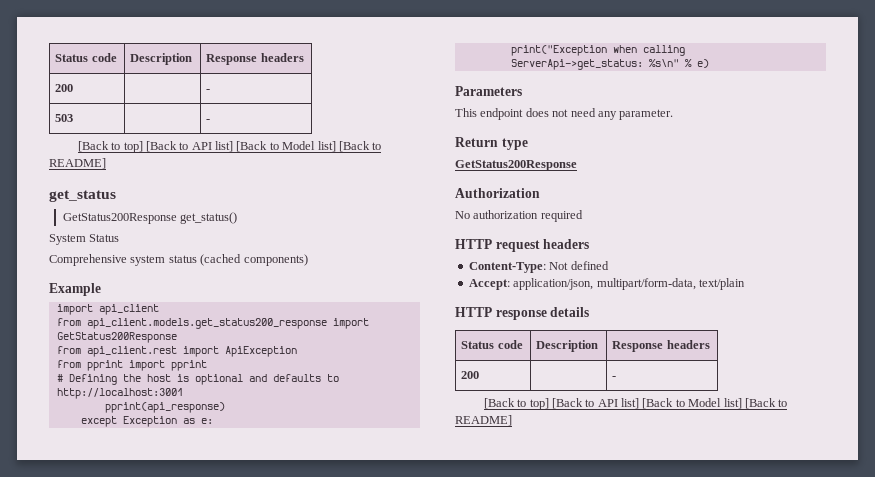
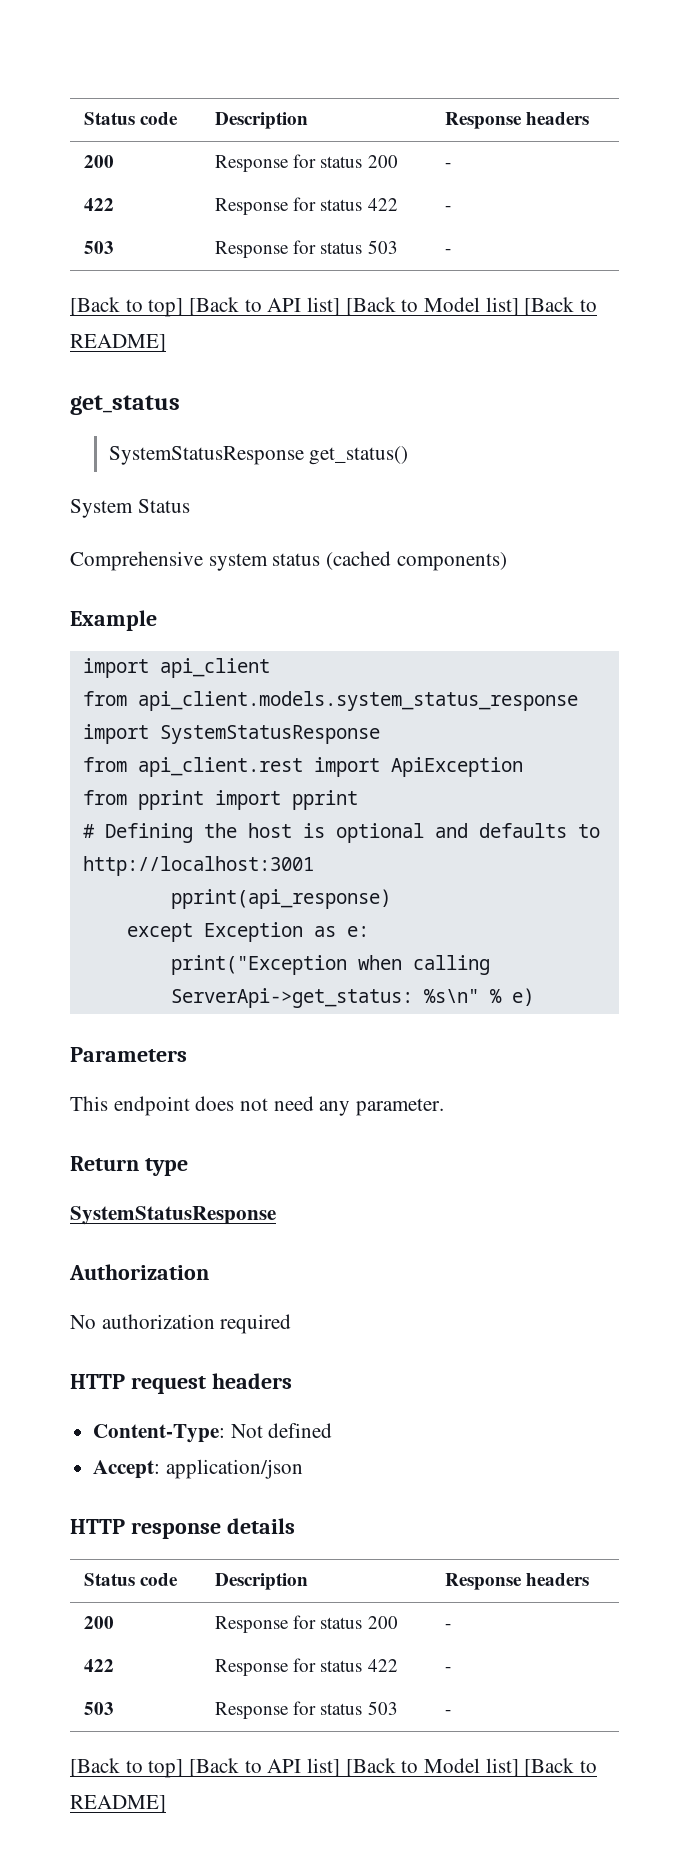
[55,53,117,62] [130,53,193,65] [206,53,304,65] [55,84,74,92] [206,89,211,92] [55,114,74,122] Status code | Description | Response headers // 200 | | - // 503 | -> [84,112,179,125] [215,112,309,129] [445,112,590,129] [84,155,115,168] [215,154,398,172] [445,163,452,168] [84,198,115,211] [215,197,398,215] [445,206,452,211] [84,241,115,254] [215,240,398,258] Status code | Description | Response headers // 200 | Response for status 200 | - // 422 | Response for status 422 | - // 503 | Response for status 503
[63,213,178,224] GetStatus200Response -> [108,446,304,465] SystemStatusResponse
[86,318,369,329] [56,332,177,343] api_client.models.get_status200_response import GetStatus200Response -> [137,691,578,711] [82,724,380,744] api_client.models.system_status_response import SystemStatusResponse
[455,160,577,171] GetStatus200Response -> [70,1206,276,1225] SystemStatusResponse
[513,278,745,290] application/json, multipart/form-data, text/plain -> [165,1459,303,1479] application/json
(480, 375) none -> [215,1615,398,1633] [445,1624,452,1629] [84,1659,115,1672] [215,1658,398,1676] [445,1667,452,1672] [84,1702,115,1715] [215,1701,398,1719] Response for status 200 | - // 422 | Response for status 422 | - // 503 | Response for status 503

